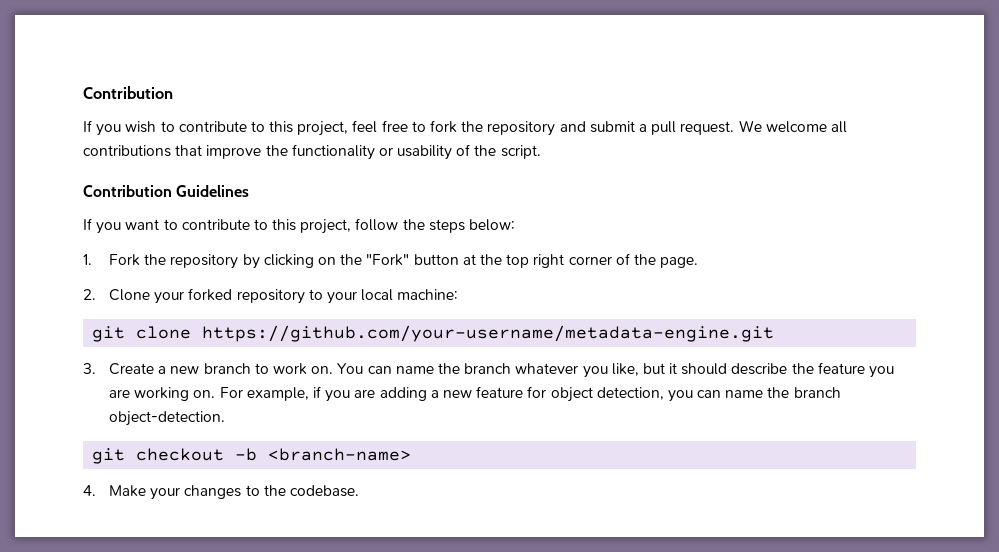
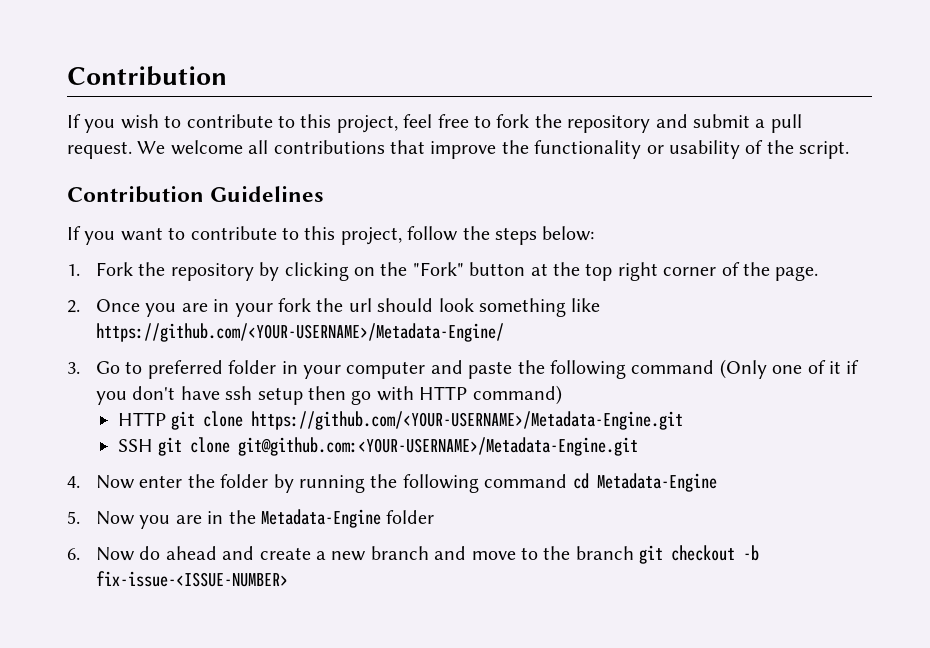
[109,288,459,304] [92,325,775,342] [83,362,894,378] [109,386,841,402] [109,411,226,426] [92,448,412,464] [83,485,360,500] Clone your forked repository to your local machine: // git clone https://github.com/your-username/metadata-engine.git // 3. Create a new branch to work on. You can name the branch whatever you like, but it should describe the feature you are working on. For example, if you are adding a new feature for object detection, you can name the branch object-detection. // git checkout -b <branch-name> // 4. Make your changes to the codebase. -> [95,298,601,317] [95,323,504,342] [67,359,860,379] [95,385,562,405] [117,411,684,430] [117,437,639,456] [67,473,717,493] [67,509,435,529] [67,545,760,564] [95,571,288,587] Once you are in your fork the url should look something like https://github.com/<YOUR-USERNAME>/Metadata-Engine/ // 3. Go to preferred folder in your computer and paste the following command (Only one of it if you don't have ssh setup then go with HTTP command) // HTTP git clone https://github.com/<YOUR-USERNAME>/Metadata-Engine.git // SSH git clone git@github.com:<YOUR-USERNAME>/Metadata-Engine.git // 4. Now enter the folder by running the following command cd Metadata-Engine // 5. Now you are in the Metadata-Engine folder // 6. Now do ahead and create a new branch and move to the branch git checkout -b fix-issue-<ISSUE-NUMBER>

